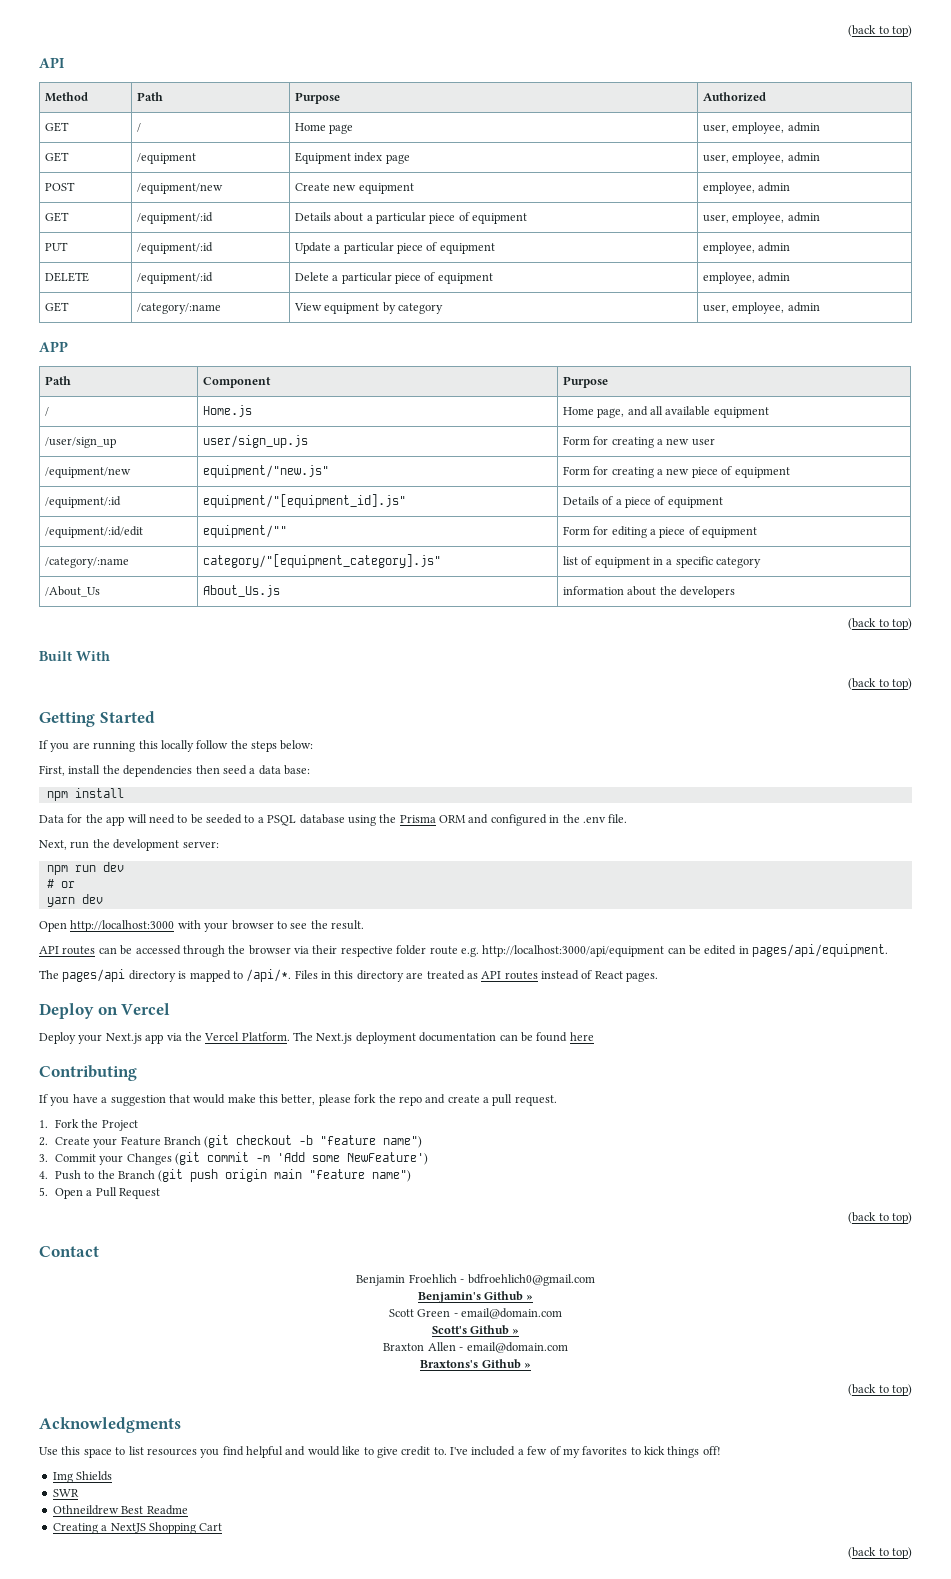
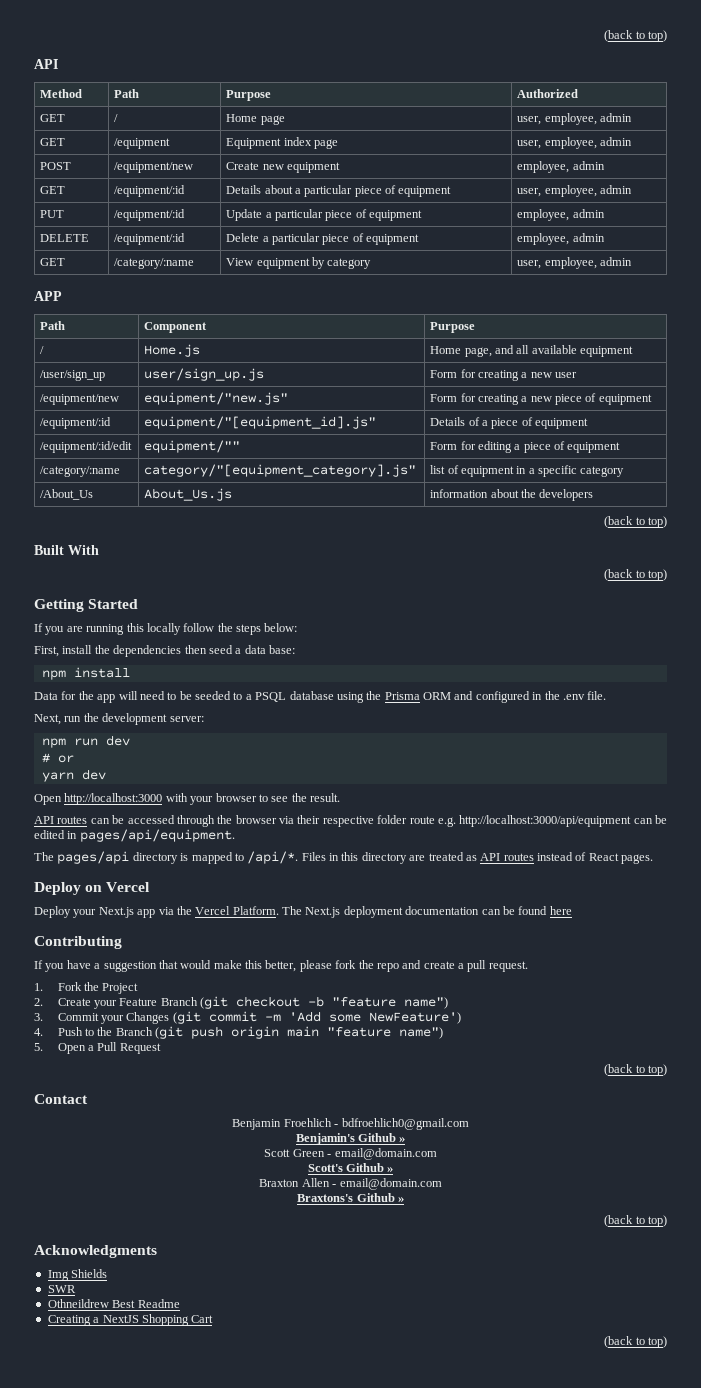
[39,1446,721,1458] // Use this space to list resources you find helpful and would like to give credit to. I've included a few of my favorites to kick things off! -> (157, 1251) none

